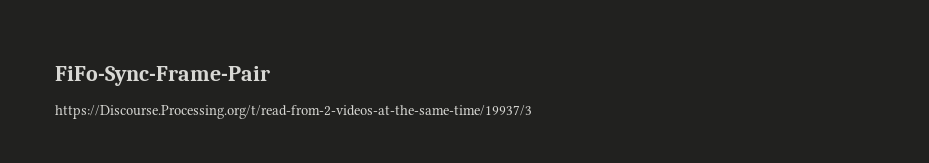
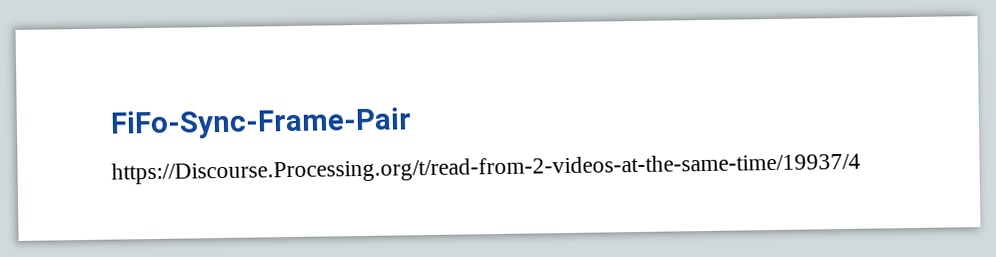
[55,105,532,119] https://Discourse.Processing.org/t/read-from-2-videos-at-the-same-time/19937/3 -> [111,152,861,185] https://Discourse.Processing.org/t/read-from-2-videos-at-the-same-time/19937/4

